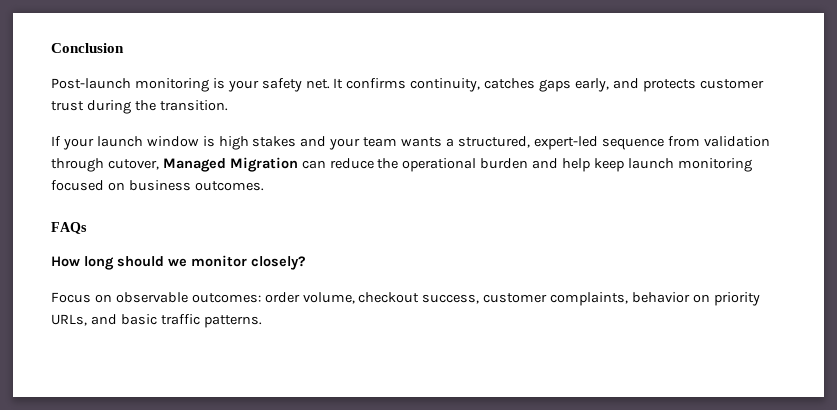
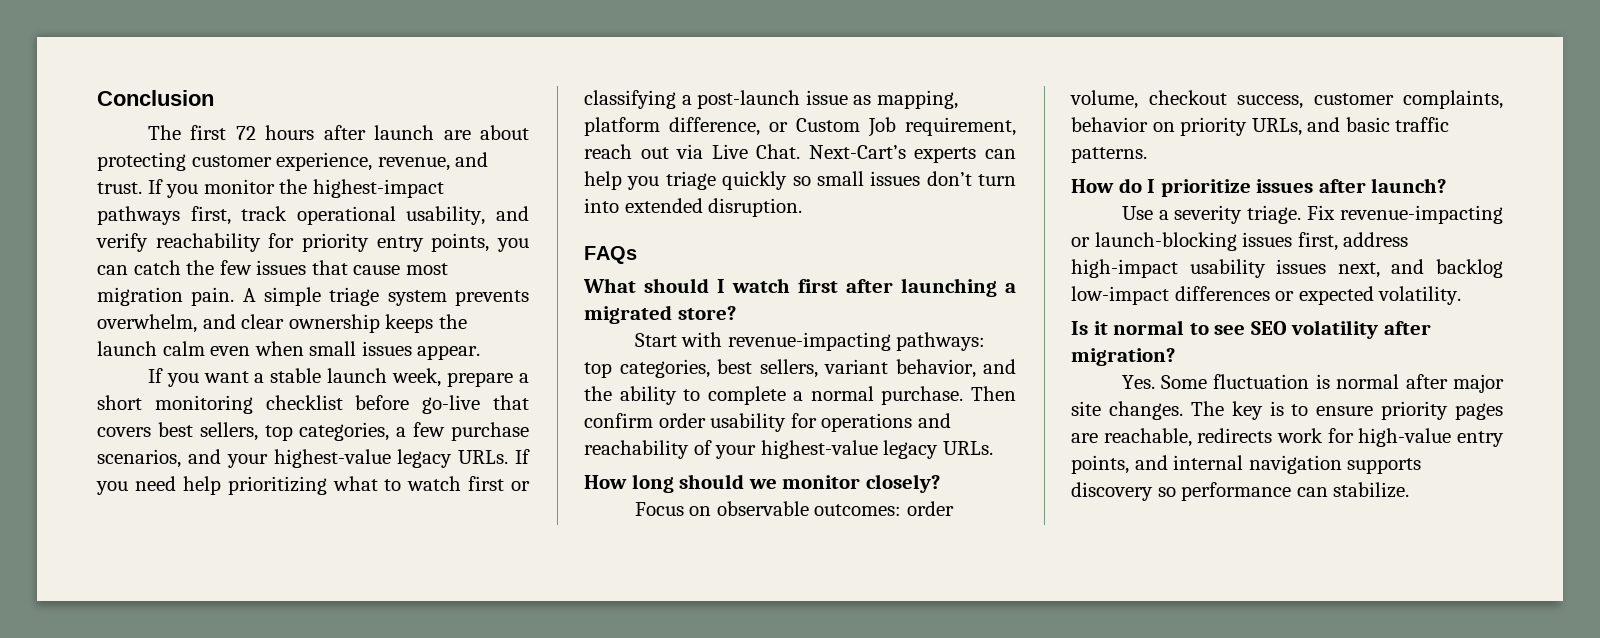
[51,78,764,92] [51,100,228,114] [51,136,770,150] [51,157,752,172] [51,180,264,191] [51,222,87,234] Post-launch monitoring is your safety net. It confirms continuity, catches gaps early, and protects customer trust during the transition. // If your launch window is high stakes and your team wants a structured, expert-led sequence from validation through cutover, Managed Migration can reduce the operational burden and help keep launch monitoring focused on business outcomes. // FAQs -> [147,125,530,140] [97,152,489,171] [97,179,444,198] [97,206,530,225] [96,233,529,252] [97,260,448,275] [97,287,529,306] [97,314,467,333] [97,341,481,360] [147,368,529,387] [97,395,529,414] [97,422,529,441] [97,449,530,468] [96,476,530,495] [584,90,958,109] [584,117,1016,137] [584,144,1016,163] [584,171,1016,190] [584,198,803,217] [584,246,637,264] [583,278,1016,297] [584,305,736,324] [634,332,986,351] [584,359,1016,378] [584,386,1016,405] [584,413,951,432] [584,440,993,459] The first 72 hours after launch are about protecting customer experience, revenue, and trust. If you monitor the highest-impact pathways first, track operational usability, and verify reachability for priority entry points, you can catch the few issues that cause most migration pain. A simple triage system prevents overwhelm, and clear ownership keeps the launch calm even when small issues appear. // If you want a stable launch week, prepare a short monitoring checklist before go-live that covers best sellers, top categories, a few purchase scenarios, and your highest-value legacy URLs. If you need help prioritizing what to watch first or classifying a post-launch issue as mapping, platform difference, or Custom Job requirement, reach out via Live Chat. Next-Cart’s experts can help you triage quickly so small issues don’t turn into extended disruption. // FAQs // What should I watch first after launching a migrated store? // Start with revenue-impacting pathways: top categories, best sellers, variant behavior, and the ability to complete a normal purchase. Then confirm order usability for operations and reachability of your highest-value legacy URLs.
(262, 321) none -> [1071,178,1447,197] [1121,205,1503,224] [1071,232,1409,251] [1071,259,1503,278] [1071,286,1462,305] [1071,320,1431,339] [1071,348,1175,366] [1121,374,1504,393] [1071,401,1503,420] [1071,428,1504,447] [1071,455,1422,474] [1071,482,1410,501] // How do I prioritize issues after launch? // Use a severity triage. Fix revenue-impacting or launch-blocking issues first, address high-impact usability issues next, and backlog low-impact differences or expected volatility. // Is it normal to see SEO volatility after migration? // Yes. Some fluctuation is normal after major site changes. The key is to ensure priority pages are reachable, redirects work for high-value entry points, and internal navigation supports discovery so performance can stabilize.

